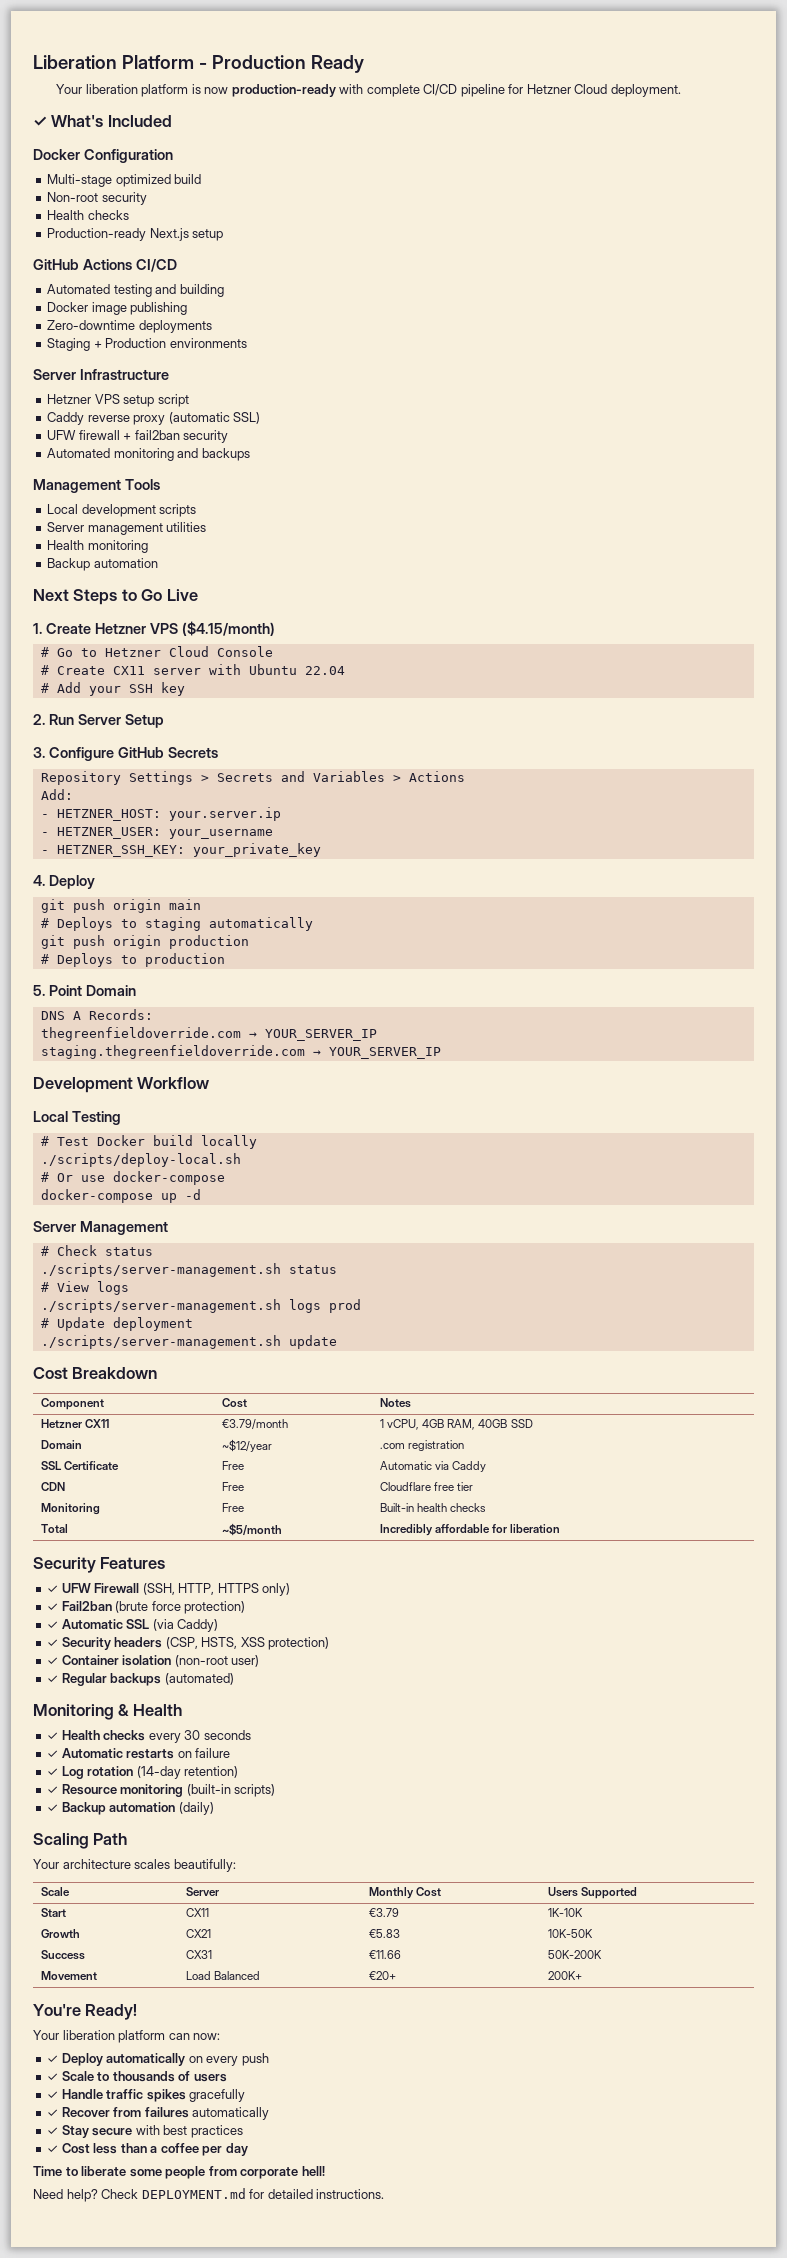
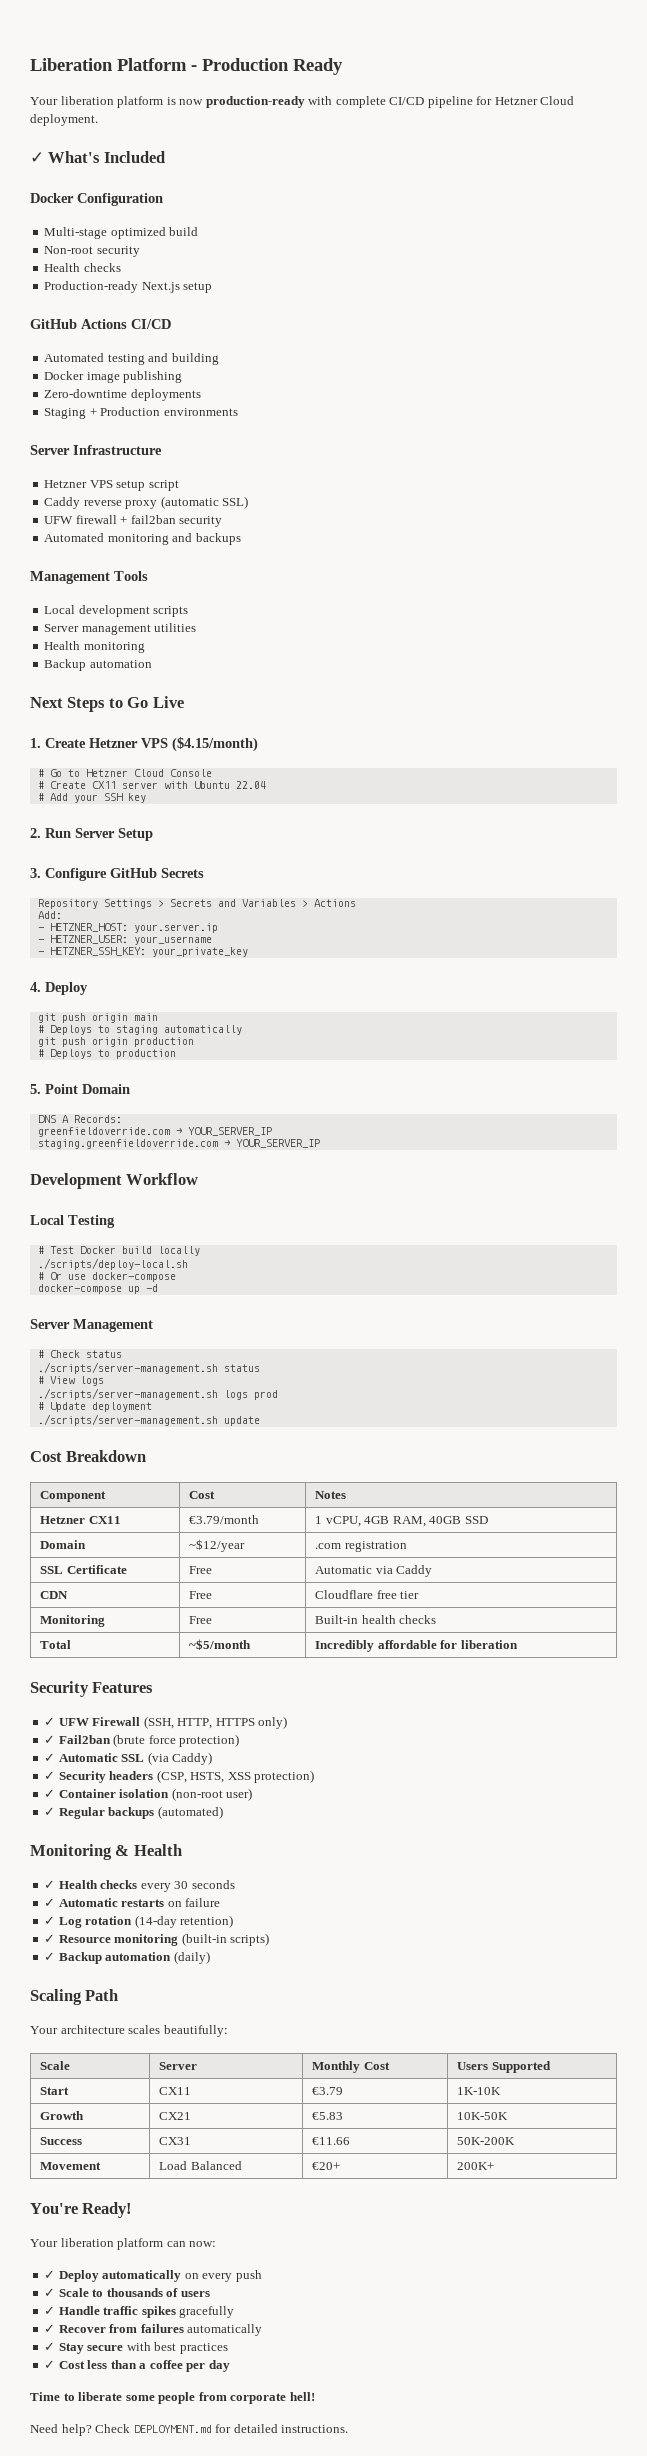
[40,1027,377,1041] [40,1045,305,1059] thegreenfieldoverride.com → YOUR_SERVER_IP // staging.thegreenfieldoverride.com -> [37,1127,272,1137] [37,1139,218,1149] greenfieldoverride.com → YOUR_SERVER_IP // staging.greenfieldoverride.com

